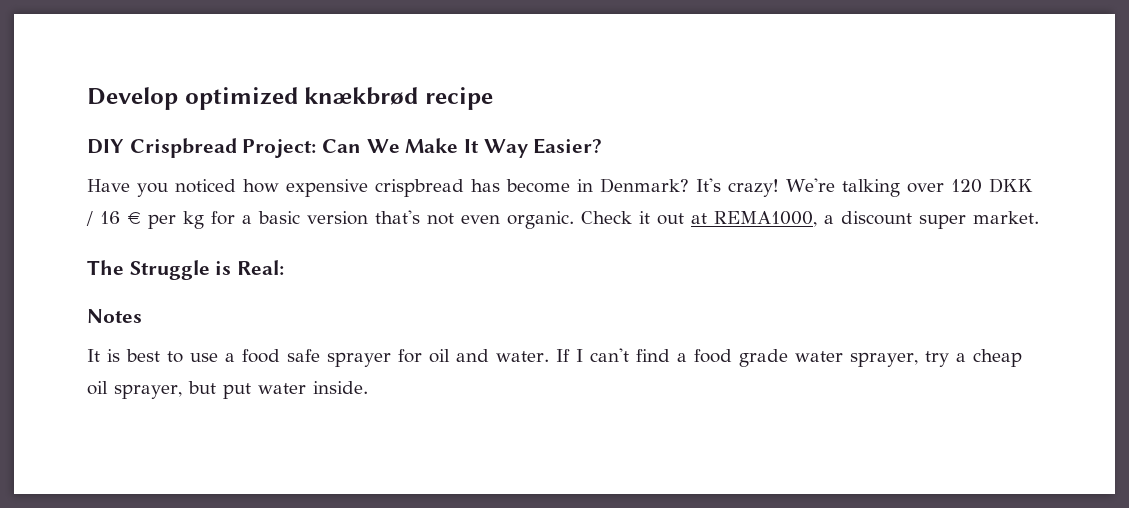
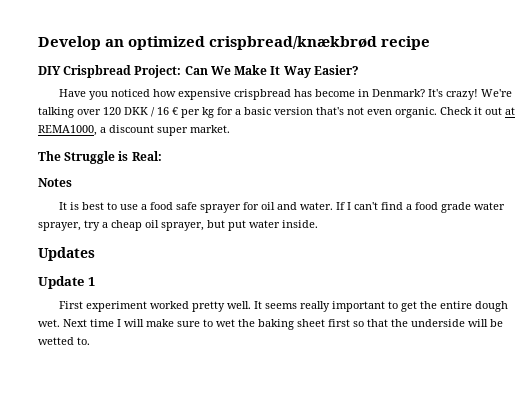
[184,87,419,110] optimized knækbrød -> [105,36,378,50] an optimized crispbread/knækbrød
(368, 387) none -> [38,247,95,261] [38,276,95,289] [59,301,509,312] [38,319,503,330] [38,337,90,345] // Updates // Update 1 // First experiment worked pretty well. It seems really important to get the entire dough wet. Next time I will make sure to wet the baking sheet first so that the underside will be wetted to.

